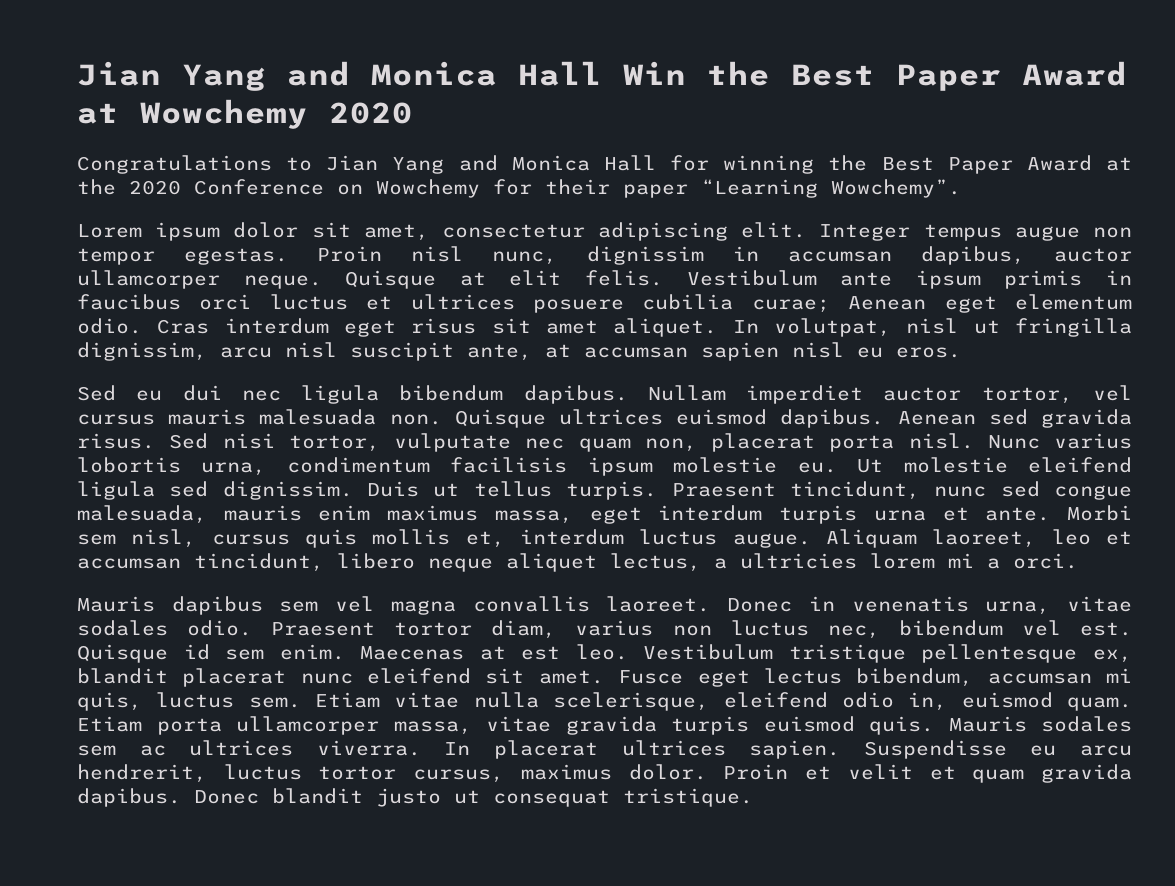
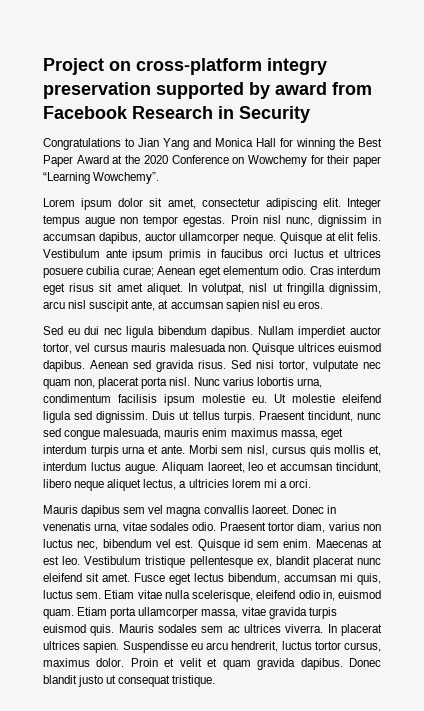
[77,61,1127,91] [77,99,413,129] Jian Yang and Monica Hall Win the Best Paper Award at Wowchemy 2020 -> [43,58,327,75] [43,82,372,99] [43,106,310,123] Project on cross-platform integry preservation supported by award from Facebook Research in Security

